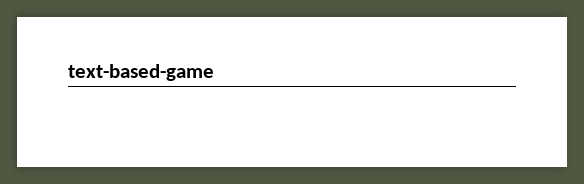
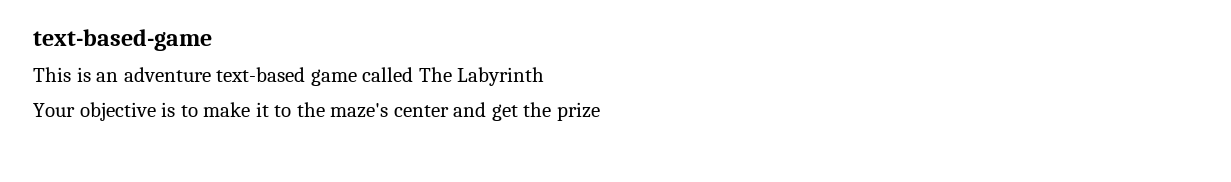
(214, 72) none -> [33,67,545,86] [33,102,600,121] // This is an adventure text-based game called The Labyrinth // Your objective is to make it to the maze's center and get the prize

